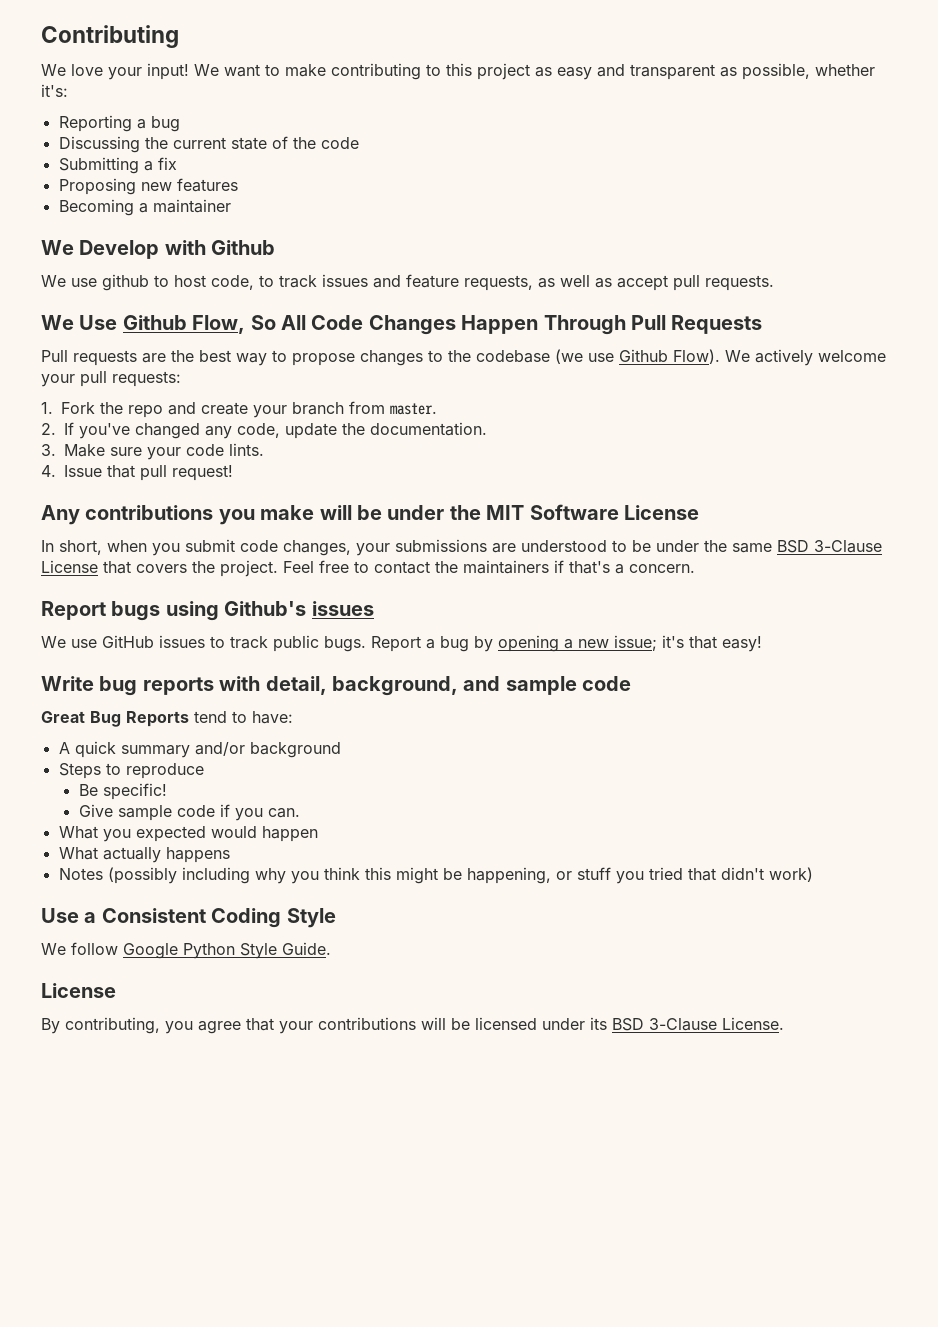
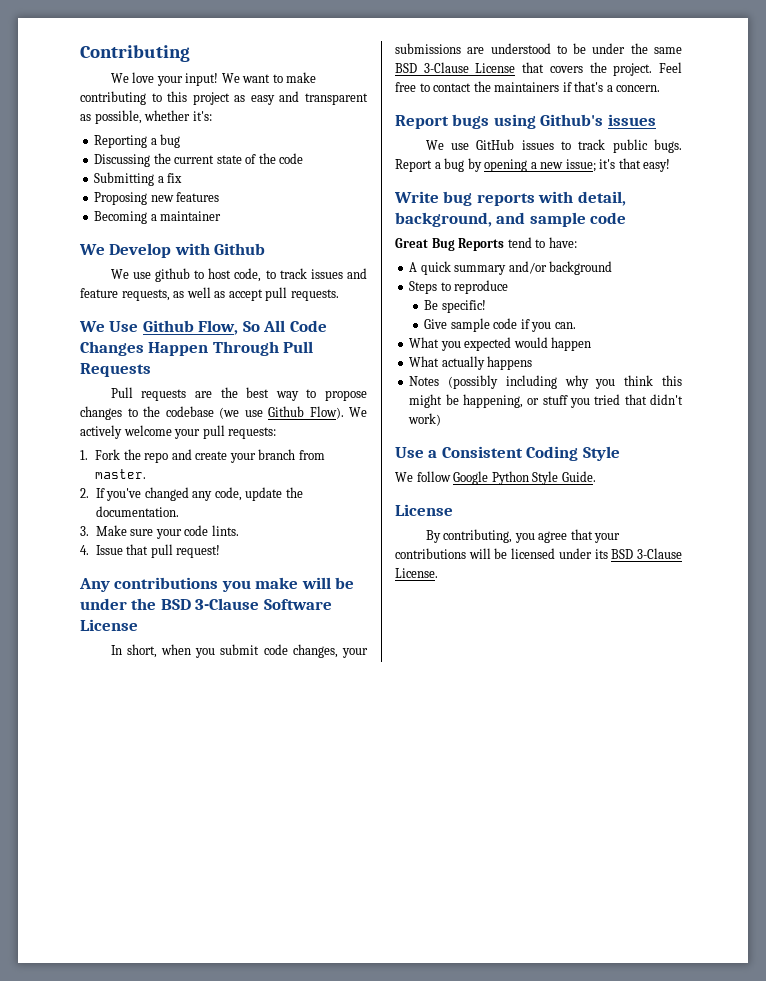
[486,505,525,520] MIT -> [160,598,260,610] BSD 3-Clause

